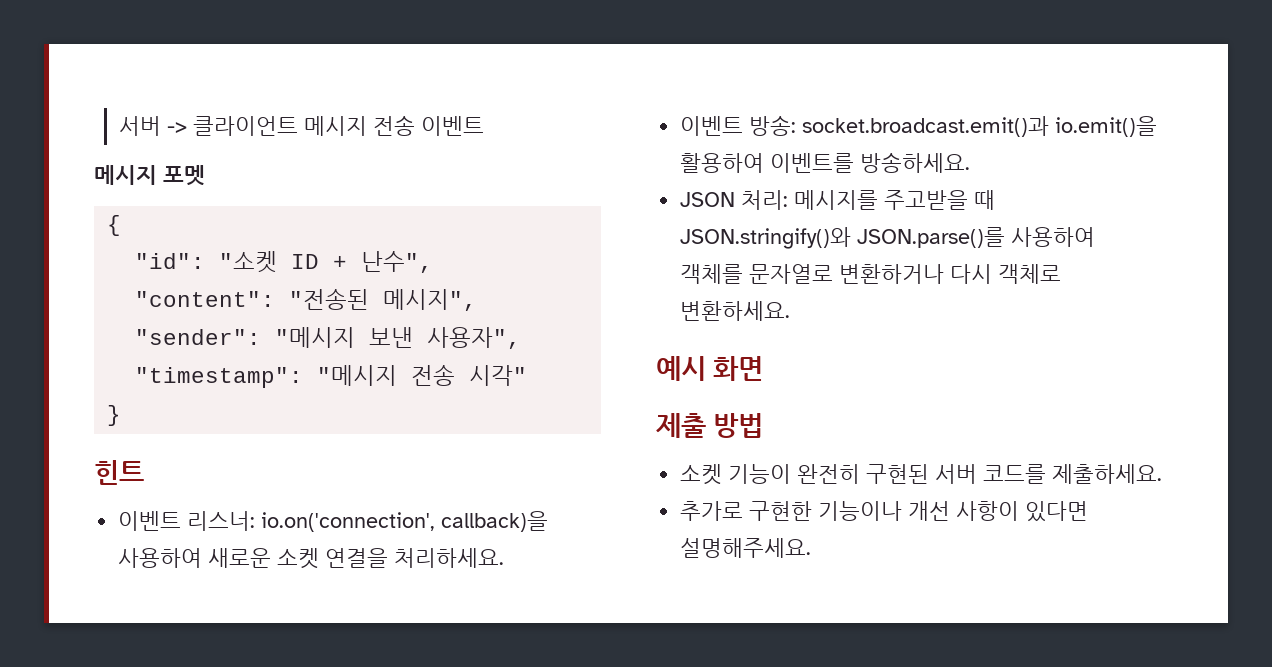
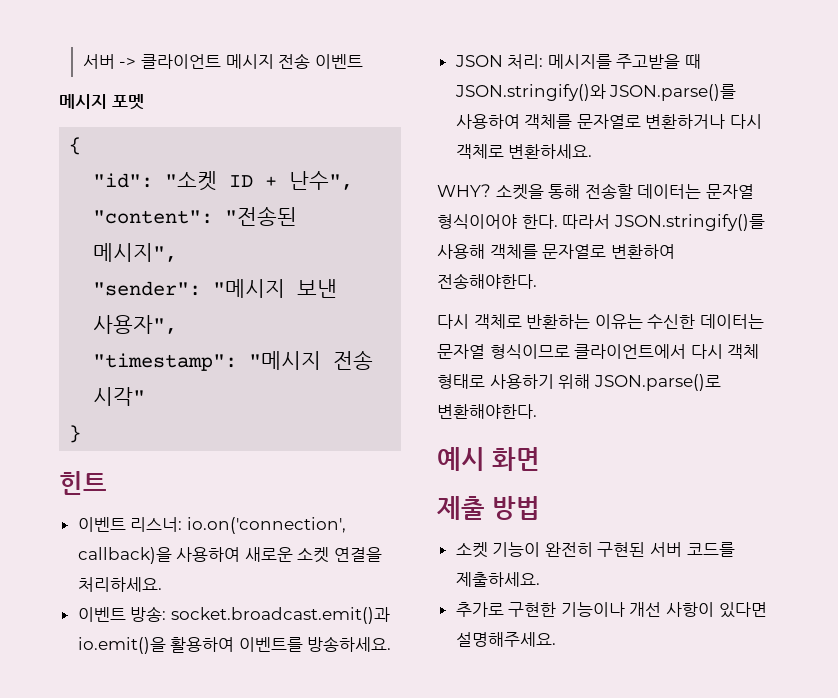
(791, 311) none -> [437,183,754,200] [437,214,765,231] [437,244,675,259] [437,273,537,289] [437,314,764,329] [437,344,760,359] [437,374,721,391] [437,404,537,419] // WHY? 소켓을 통해 전송할 데이터는 문자열 형식이어야 한다. 따라서 JSON.stringify()를 사용해 객체를 문자열로 변환하여 전송해야한다. // 다시 객체로 반환하는 이유는 수신한 데이터는 문자열 형식이므로 클라이언트에서 다시 객체 형태로 사용하기 위해 JSON.parse()로 변환해야한다.

